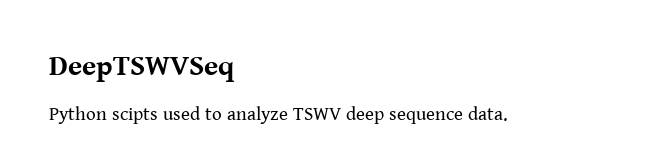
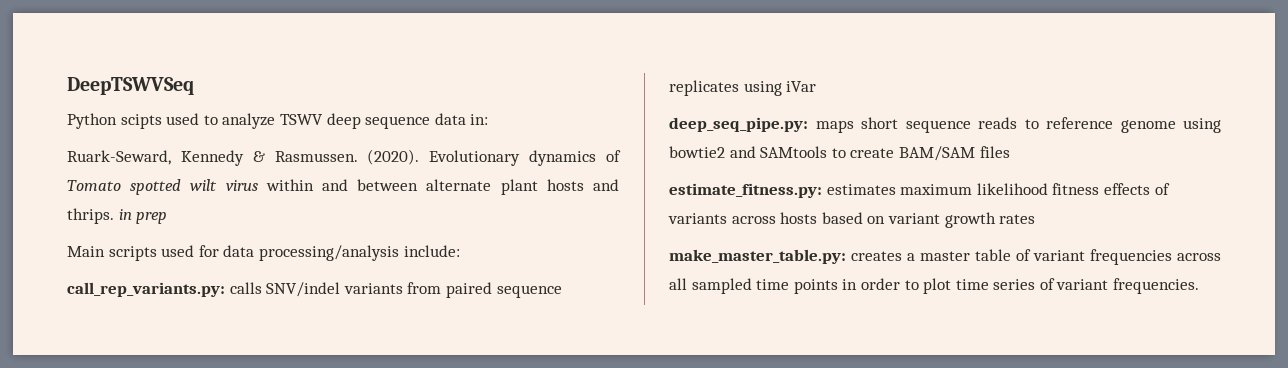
[467,106,508,121] data. -> [434,113,489,125] [67,149,621,166] [67,179,619,195] [67,208,168,224] [67,245,460,261] [67,282,562,298] [669,80,817,96] [669,117,1221,133] [669,146,1010,161] [669,183,1170,198] [668,212,1036,228] [669,249,1221,265] [669,278,1200,294] data in: // Ruark-Seward, Kennedy & Rasmussen. (2020). Evolutionary dynamics of Tomato spotted wilt virus within and between alternate plant hosts and thrips. in prep // Main scripts used for data processing/analysis include: // call_rep_variants.py: calls SNV/indel variants from paired sequence replicates using iVar // deep_seq_pipe.py: maps short sequence reads to reference genome using bowtie2 and SAMtools to create BAM/SAM files // estimate_fitness.py: estimates maximum likelihood fitness effects of variants across hosts based on variant growth rates // make_master_table.py: creates a master table of variant frequencies across all sampled time points in order to plot time series of variant frequencies.

